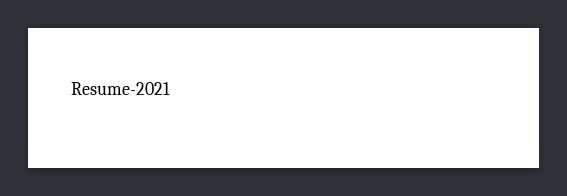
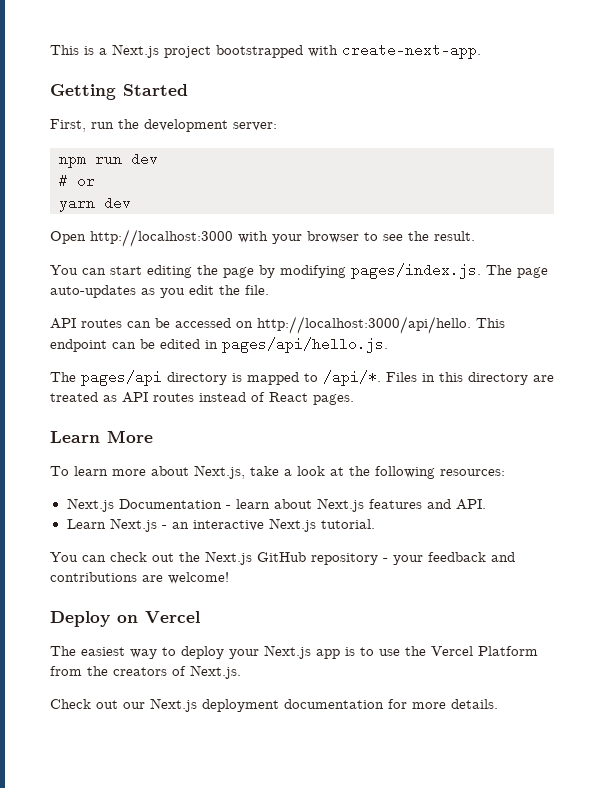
[71,82,170,95] Resume-2021 -> [50,43,481,59] [50,84,188,100] [50,119,277,132] [59,152,158,168] [59,174,95,188] [59,196,131,212] [50,229,475,247] [50,263,548,279] [50,285,269,298] [50,316,505,334] [50,337,388,353] [50,370,554,386] [50,392,354,405] [50,430,153,443] [50,465,505,479] [66,498,486,512] [66,518,375,532] [50,551,515,565] [50,572,229,584] [50,611,200,627] [50,645,538,659] [50,665,241,679] [50,698,498,712] This is a Next.js project bootstrapped with create-next-app. // Getting Started // First, run the development server: // npm run dev // # or // yarn dev // Open http://localhost:3000 with your browser to see the result. // You can start editing the page by modifying pages/index.js. The page auto-updates as you edit the file. // API routes can be accessed on http://localhost:3000/api/hello. This endpoint can be edited in pages/api/hello.js. // The pages/api directory is mapped to /api/*. Files in this directory are treated as API routes instead of React pages. // Learn More // To learn more about Next.js, take a look at the following resources: // Next.js Documentation - learn about Next.js features and API. // Learn Next.js - an interactive Next.js tutorial. // You can check out the Next.js GitHub repository - your feedback and contributions are welcome! // Deploy on Vercel // The easiest way to deploy your Next.js app is to use the Vercel Platform from the creators of Next.js. // Check out our Next.js deployment documentation for more details.

